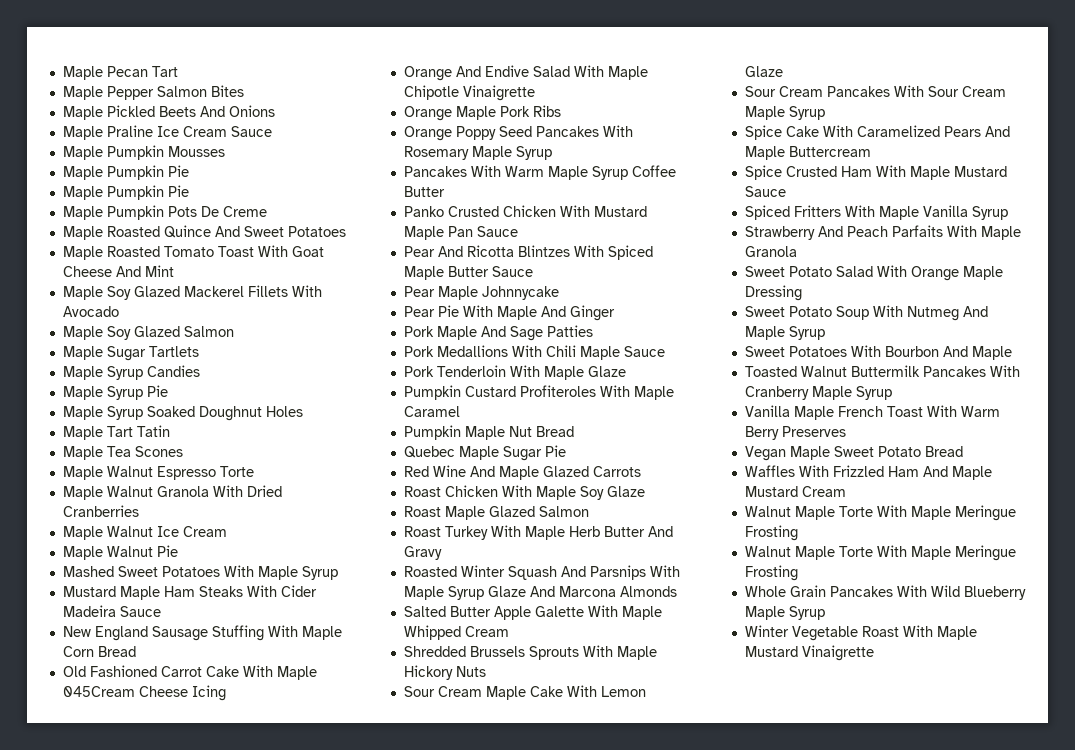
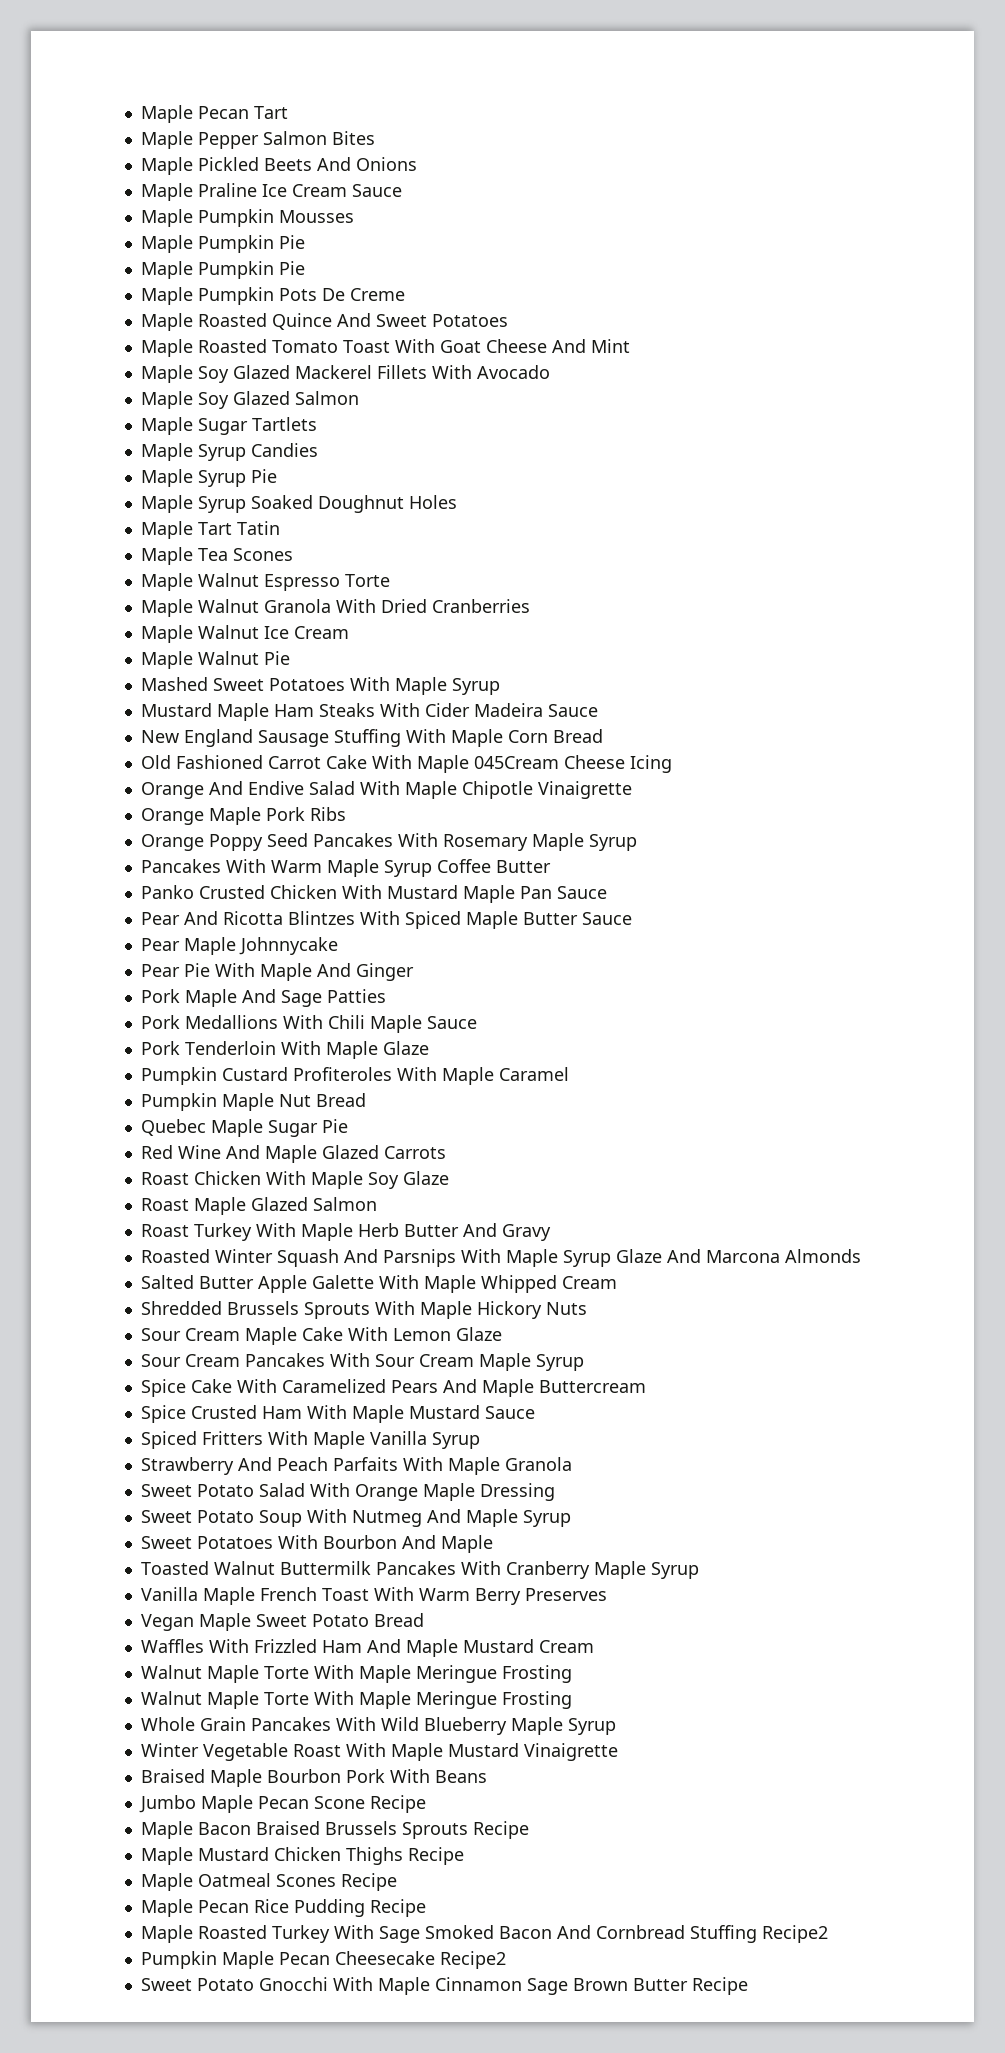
(874, 653) none -> [140,1769,487,1787] [138,1795,426,1813] [140,1821,529,1839] [140,1847,464,1865] [140,1873,397,1891] [140,1899,426,1917] [140,1925,828,1943] [140,1951,506,1969] [140,1977,748,1995] // Braised Maple Bourbon Pork With Beans // Jumbo Maple Pecan Scone Recipe // Maple Bacon Braised Brussels Sprouts Recipe // Maple Mustard Chicken Thighs Recipe // Maple Oatmeal Scones Recipe // Maple Pecan Rice Pudding Recipe // Maple Roasted Turkey With Sage Smoked Bacon And Cornbread Stuffing Recipe2 // Pumpkin Maple Pecan Cheesecake Recipe2 // Sweet Potato Gnocchi With Maple Cinnamon Sage Brown Butter Recipe

